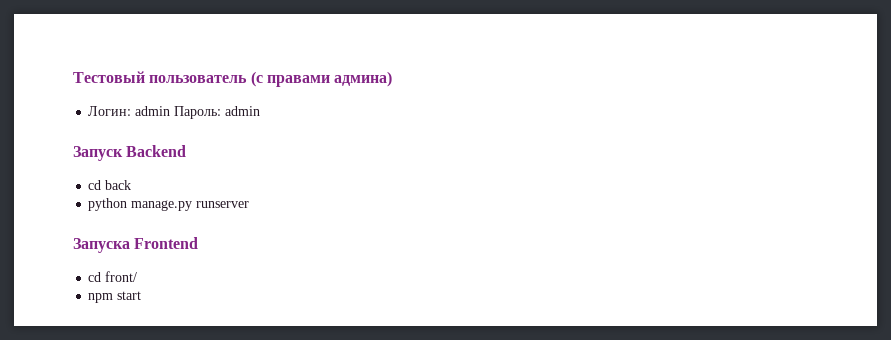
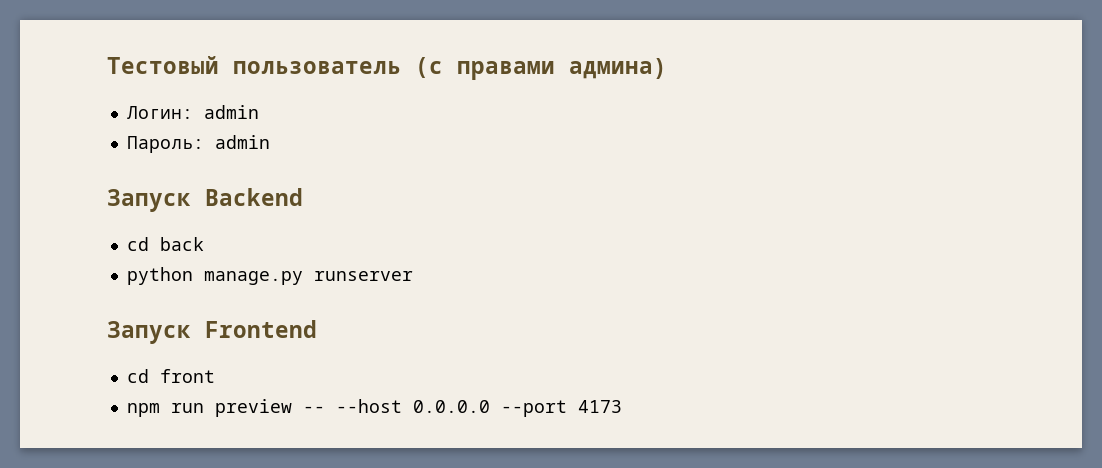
(171, 111) none -> (259, 112) //
[73,238,130,253] Запуска -> [107,321,191,344] Запуск
[105,271,138,282] front/ -> [159,369,215,383] front
[117,291,142,300] start -> [170,399,622,417] run preview -- --host 0.0.0.0 --port 4173

